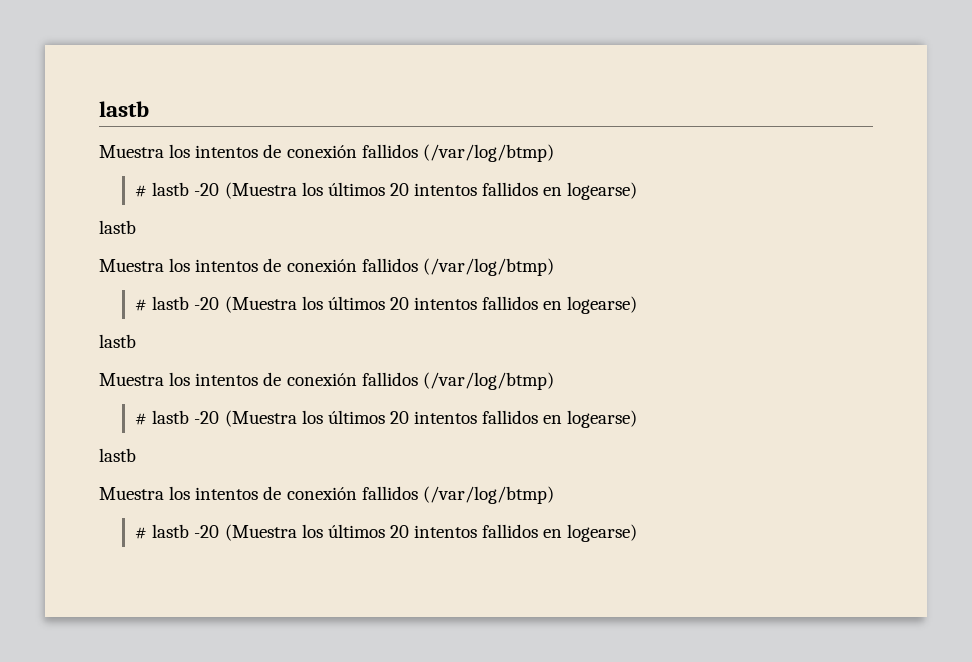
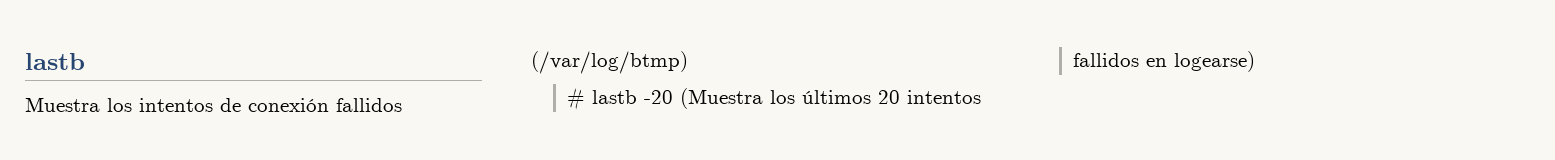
[99,220,136,234] [99,258,554,276] [135,296,638,314] [99,334,136,348] [99,372,554,390] [135,410,638,428] [99,448,136,462] [99,486,554,504] [135,524,638,542] // lastb // Muestra los intentos de conexión fallidos (/var/log/btmp) // # lastb -20 (Muestra los últimos 20 intentos fallidos en logearse) // lastb // Muestra los intentos de conexión fallidos (/var/log/btmp) // # lastb -20 (Muestra los últimos 20 intentos fallidos en logearse) // lastb // Muestra los intentos de conexión fallidos (/var/log/btmp) // # lastb -20 (Muestra los últimos 20 intentos fallidos en logearse) -> (1256, 61) none

